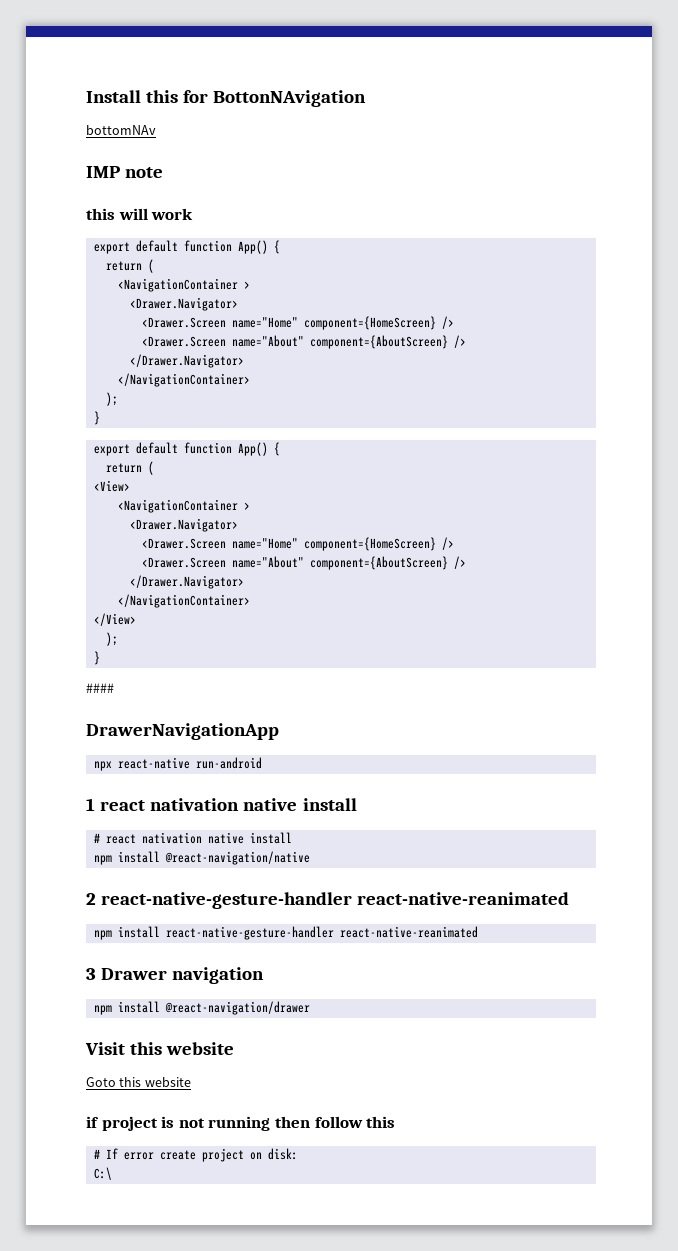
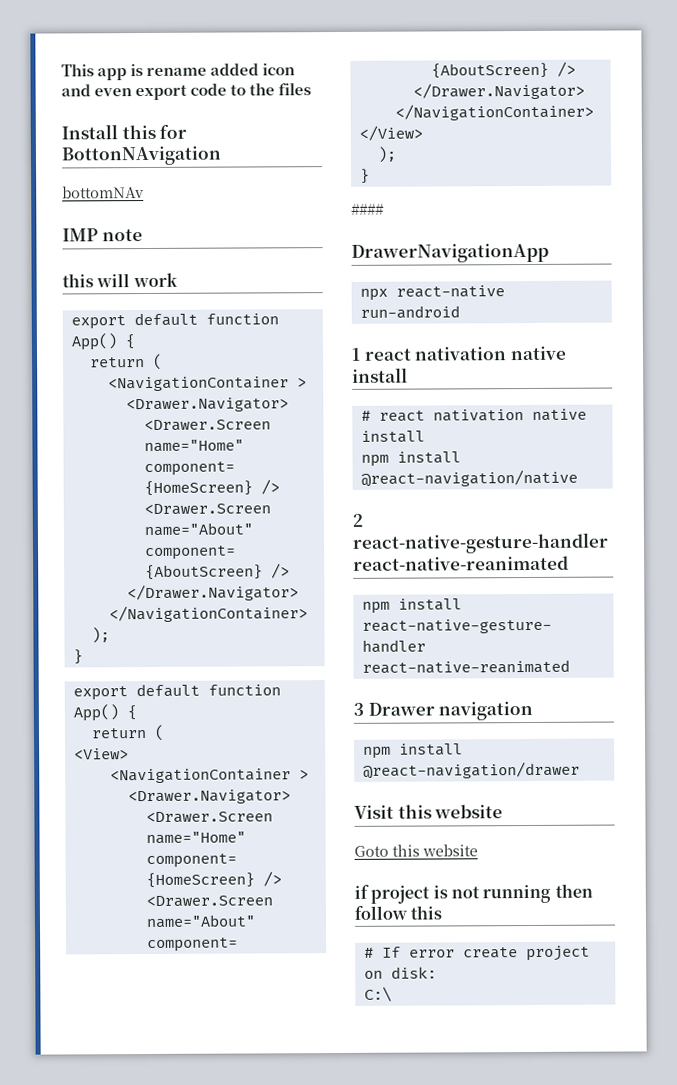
(86, 96) none -> [61,63,296,81] [61,82,312,101] This app is rename added icon and even export code to the files //

